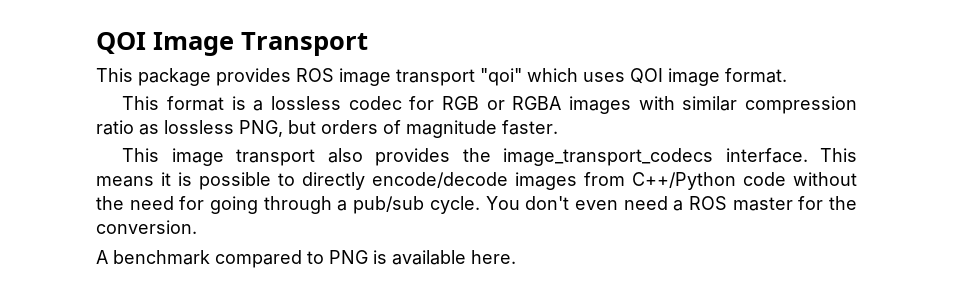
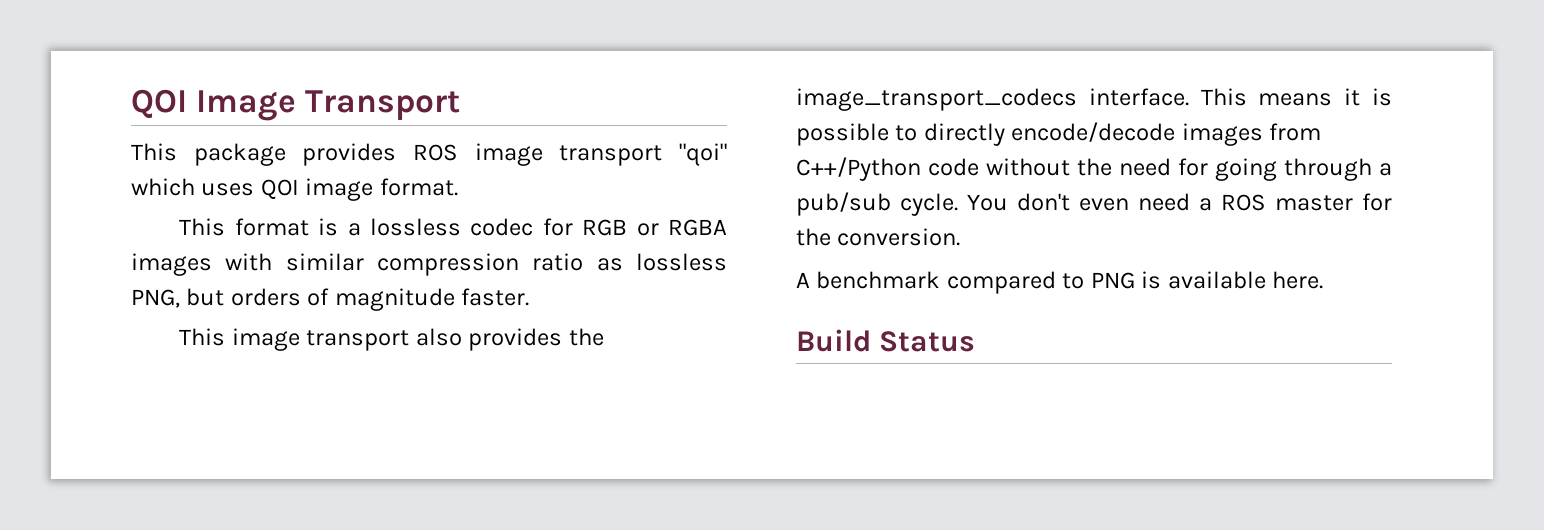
(516, 257) none -> [796,329,976,352] // Build Status

